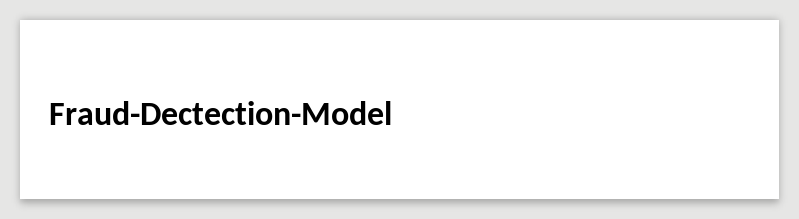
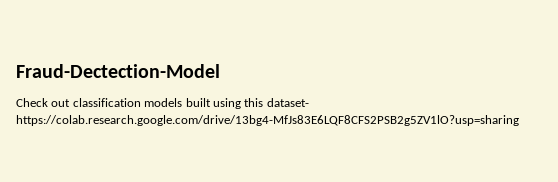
(392, 113) none -> [16,98,309,109] [16,115,519,126] // Check out classification models built using this dataset- https://colab.research.google.com/drive/13bg4-MfJs83E6LQF8CFS2PSB2g5ZV1lO?usp=sharing

